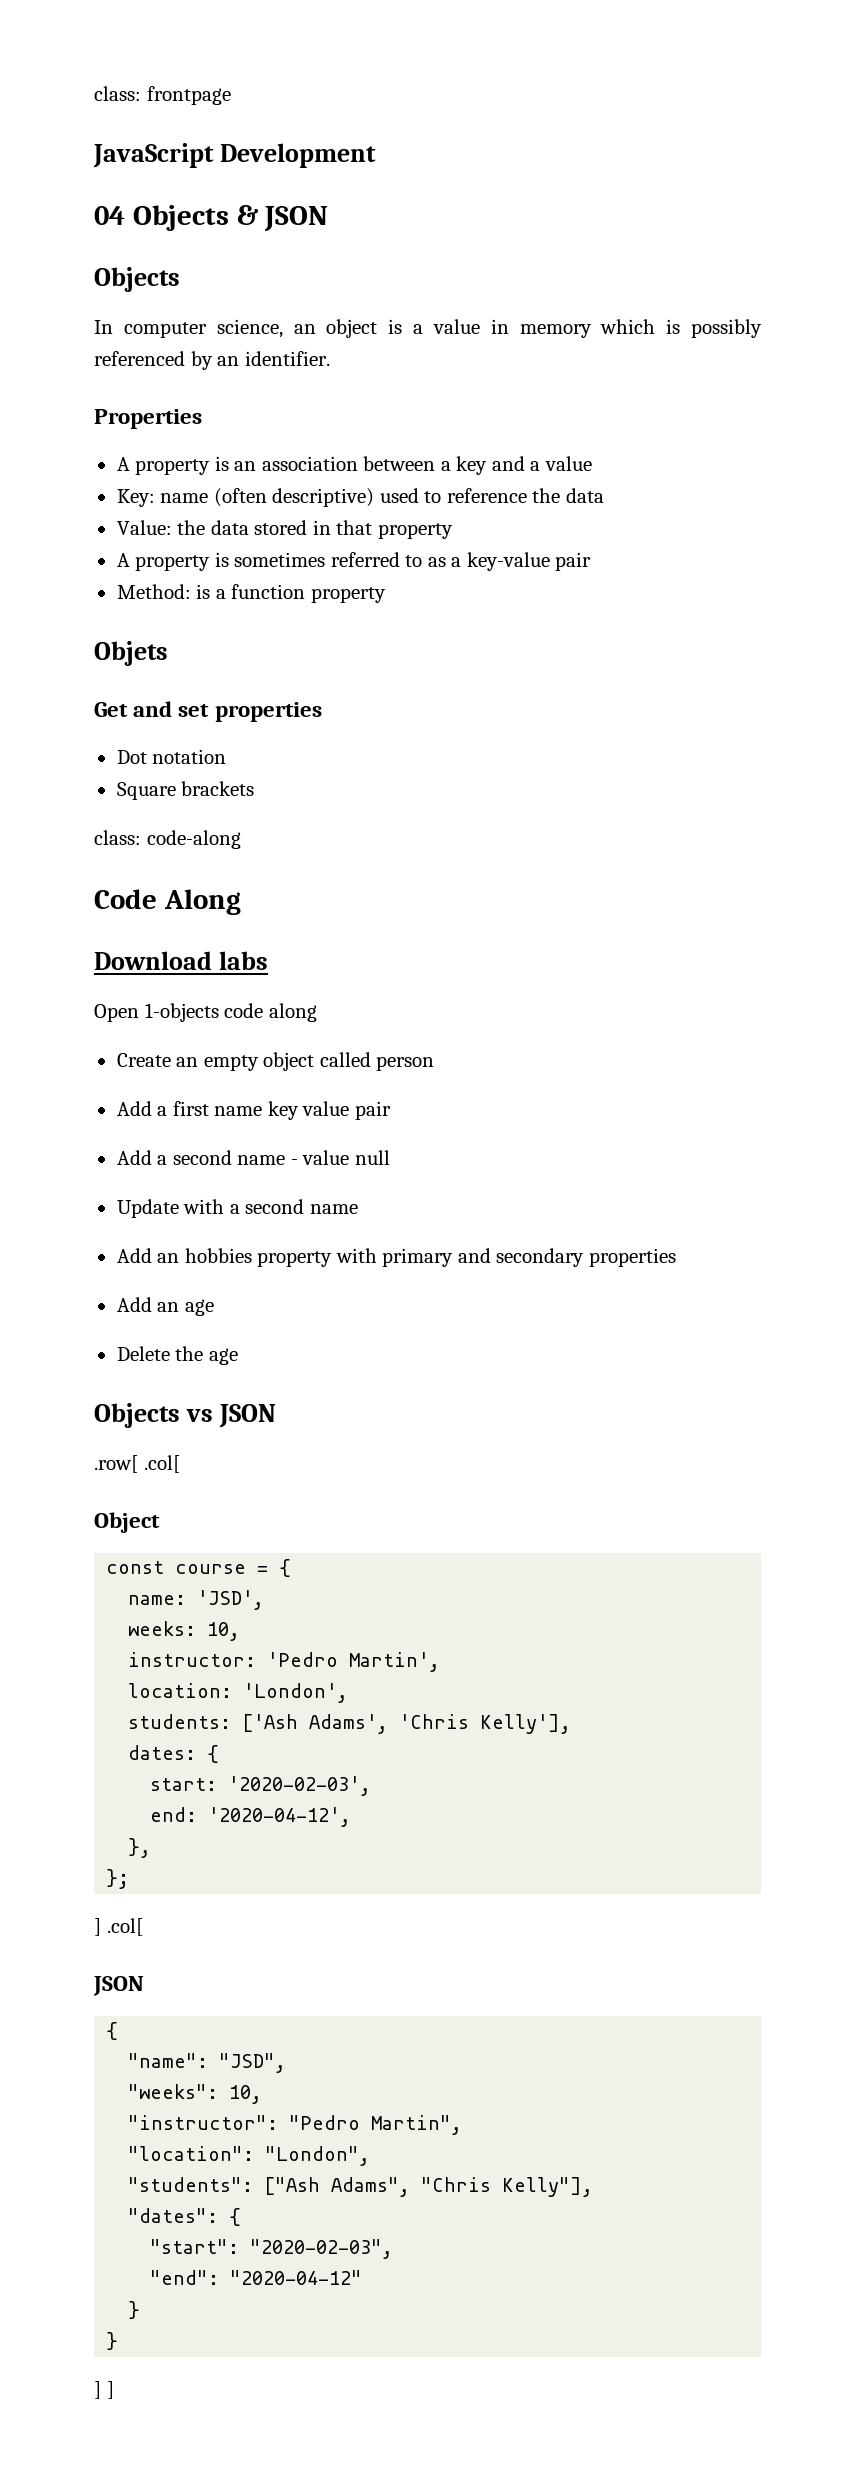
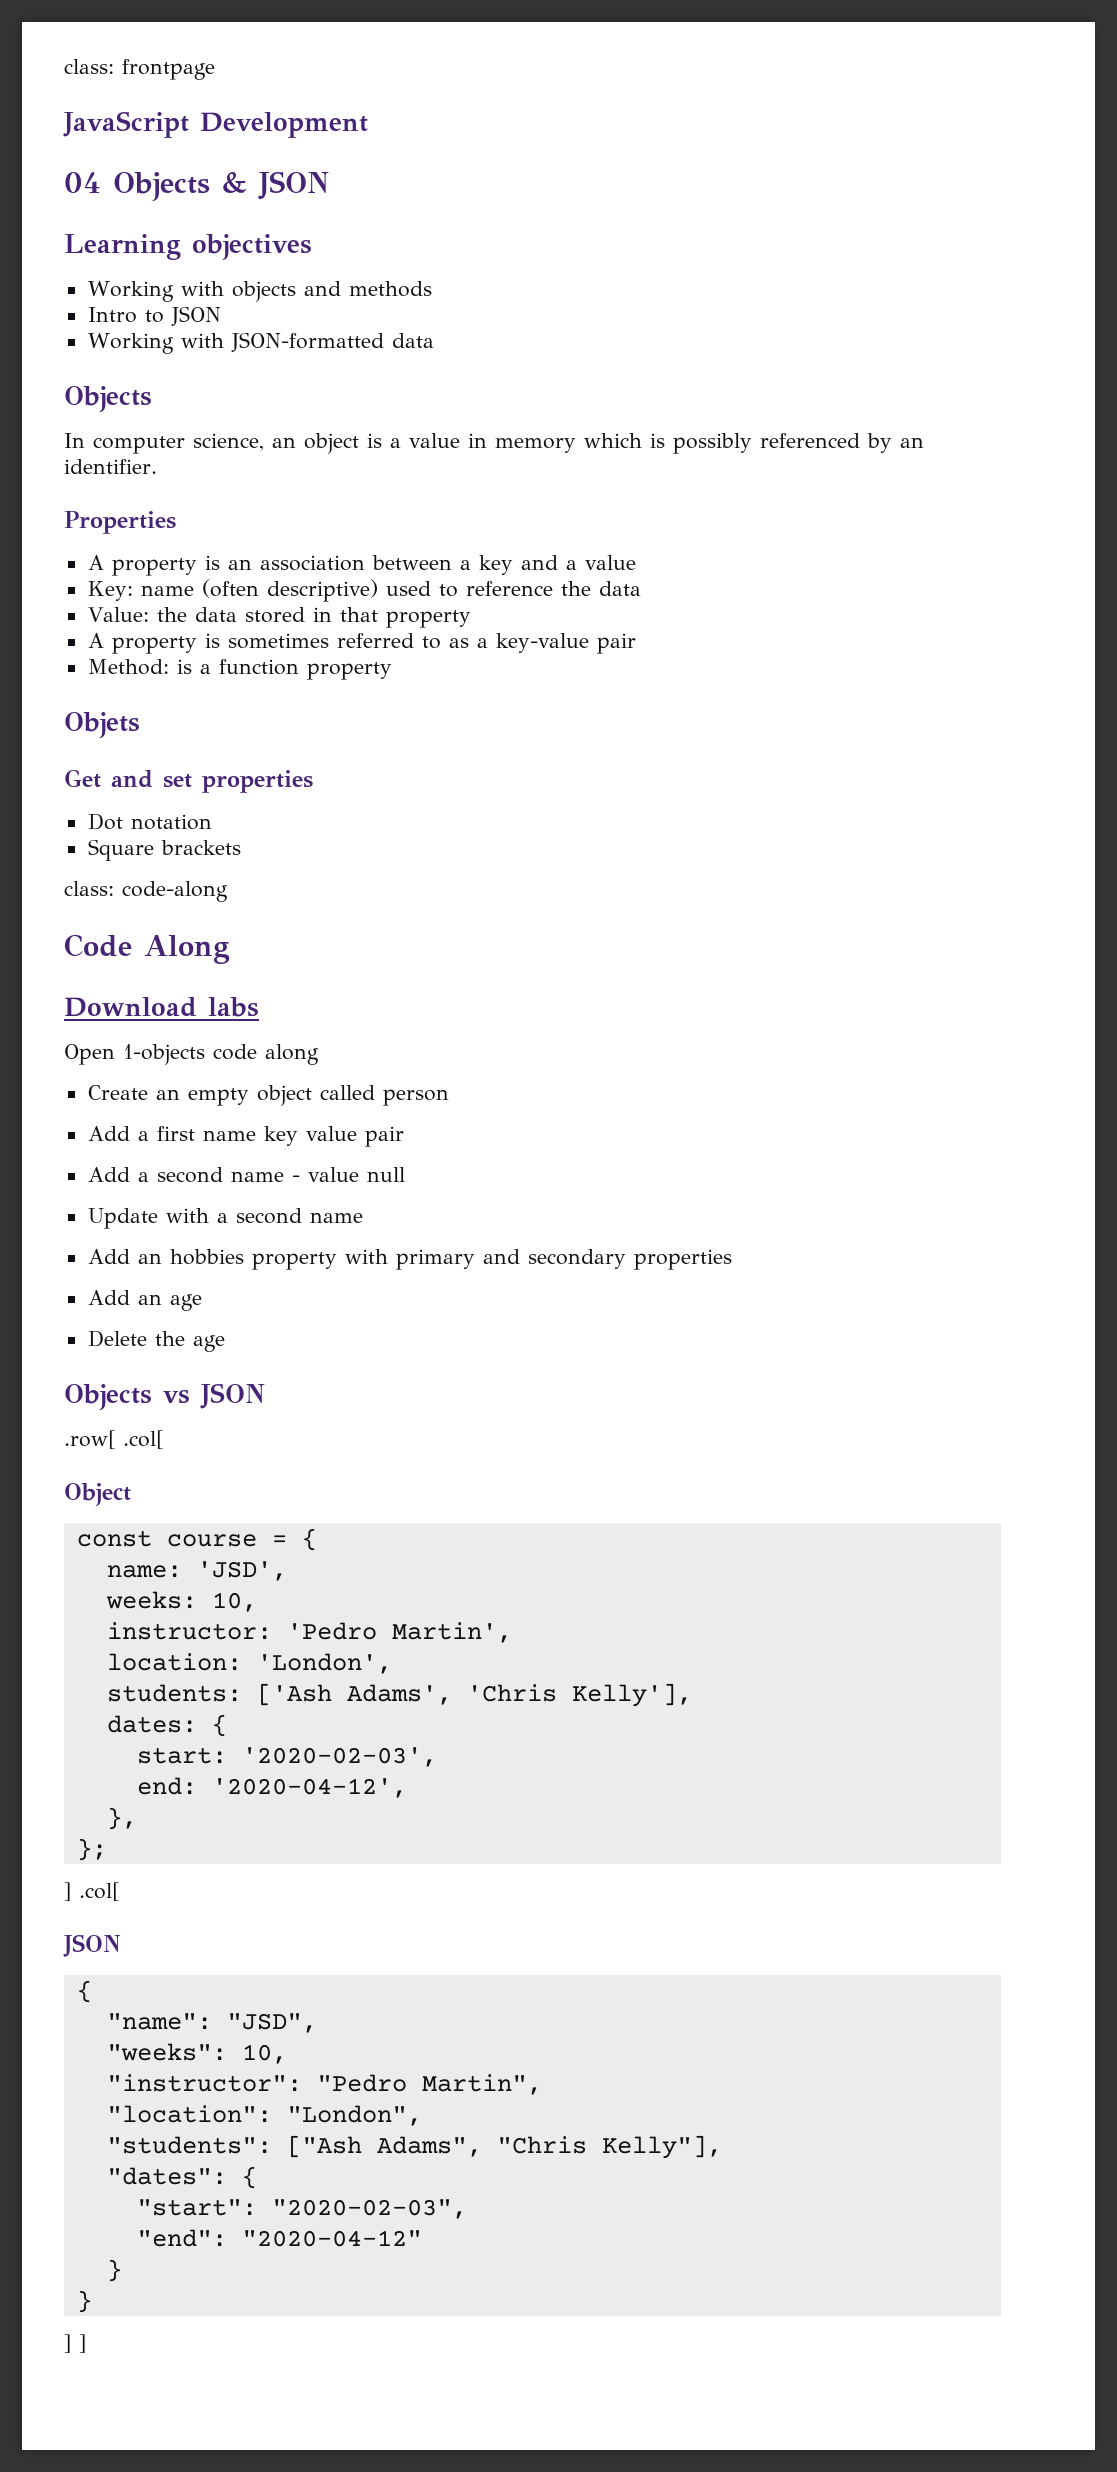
(329, 219) none -> [64,234,312,260] [87,281,432,302] [87,306,221,326] [87,332,434,354] // Learning objectives // Working with objects and methods // Intro to JSON // Working with JSON-formatted data

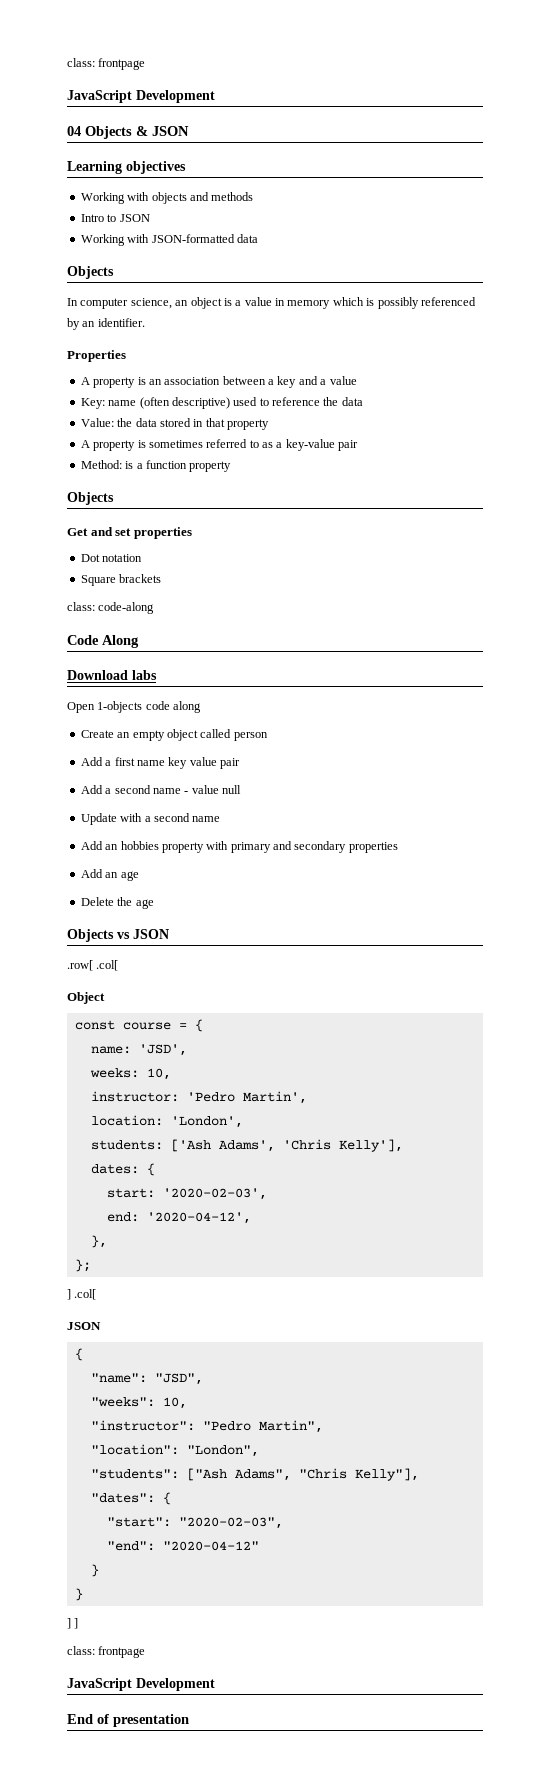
[64,712,140,738] Objets -> [67,492,114,505] Objects
(86, 2343) none -> [67,1646,146,1658] [67,1678,215,1691] [67,1714,189,1727] // class: frontpage // JavaScript Development // End of presentation

